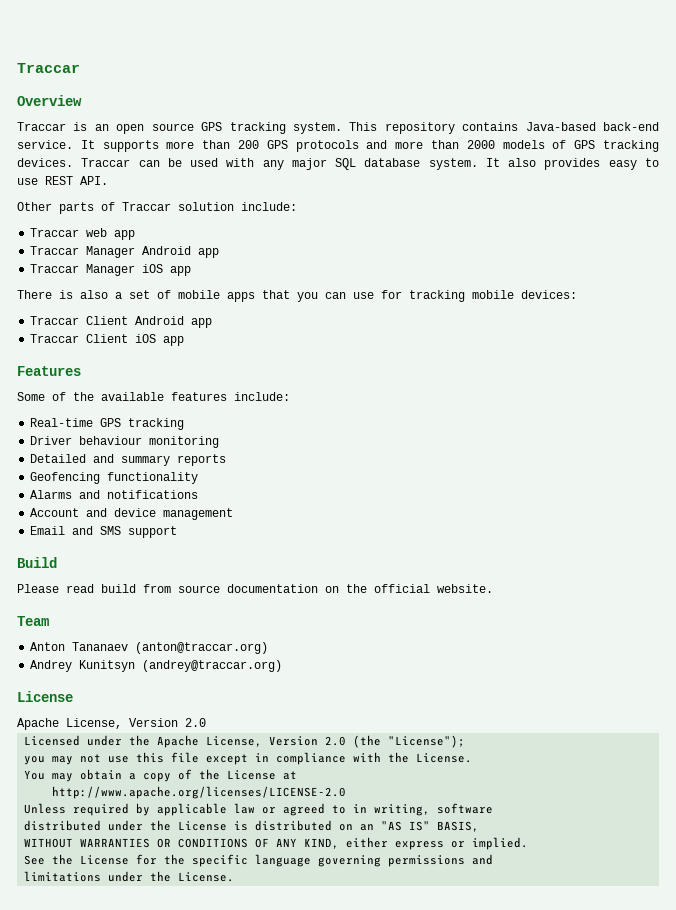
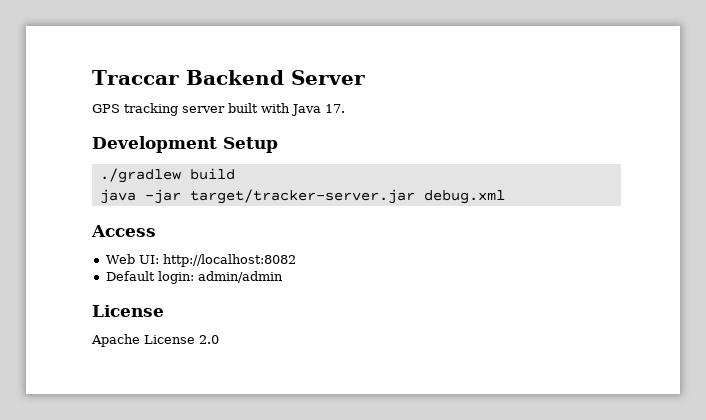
[17,63,80,73] [17,95,82,106] [17,122,660,134] [17,140,659,152] [17,158,659,170] [17,176,108,185] [17,202,297,214] [30,228,136,240] [30,246,220,258] [30,264,192,276] [17,290,577,302] [30,316,213,328] [30,334,185,346] [17,366,81,376] [17,392,290,401] [30,418,185,430] [30,436,220,448] [30,454,227,466] [30,472,199,484] [30,490,199,499] [30,508,234,520] [30,526,178,538] [17,557,57,568] [17,584,493,593] [17,616,49,626] [30,642,269,654] [30,660,283,672] Traccar // Overview // Traccar is an open source GPS tracking system. This repository contains Java-based back-end service. It supports more than 200 GPS protocols and more than 2000 models of GPS tracking devices. Traccar can be used with any major SQL database system. It also provides easy to use REST API. // Other parts of Traccar solution include: // Traccar web app // Traccar Manager Android app // Traccar Manager iOS app // There is also a set of mobile apps that you can use for tracking mobile devices: // Traccar Client Android app // Traccar Client iOS app // Features // Some of the available features include: // Real-time GPS tracking // Driver behaviour monitoring // Detailed and summary reports // Geofencing functionality // Alarms and notifications // Account and device management // Email and SMS support // Build // Please read build from source documentation on the official website. // Team // Anton Tananaev (anton@traccar.org) // Andrey Kunitsyn (andrey@traccar.org) -> [92,70,365,85] [92,103,345,116] [92,136,278,153] [99,168,235,183] [99,189,505,204] [91,225,156,237] [105,254,296,267] [105,271,283,284] Traccar Backend Server // GPS tracking server built with Java 17. // Development Setup // ./gradlew build // java -jar target/tracker-server.jar debug.xml // Access // Web UI: http://localhost:8082 // Default login: admin/admin
[66,718,206,729] [24,735,466,748] [24,752,473,765] [24,769,298,782] [52,786,347,799] [24,803,494,816] [24,820,480,832] [24,837,529,850] [24,854,494,867] [24,871,235,882] License, Version 2.0 // Licensed under the Apache License, Version 2.0 (the "License"); // you may not use this file except in compliance with the License. // You may obtain a copy of the License at // http://www.apache.org/licenses/LICENSE-2.0 // Unless required by applicable law or agreed to in writing, software // distributed under the License is distributed on an "AS IS" BASIS, // WITHOUT WARRANTIES OR CONDITIONS OF ANY KIND, either express or implied. // See the License for the specific language governing permissions and // limitations under the License. -> [144,335,219,344] License 2.0

